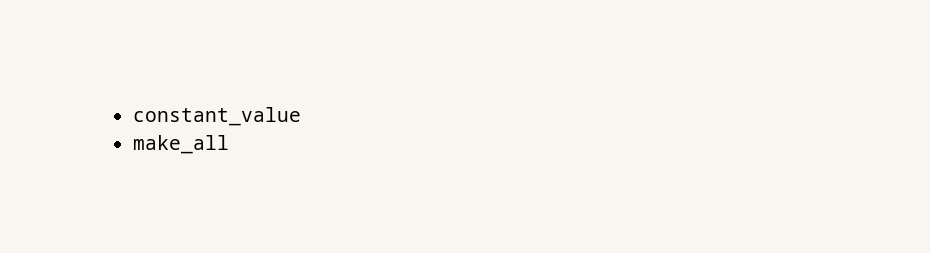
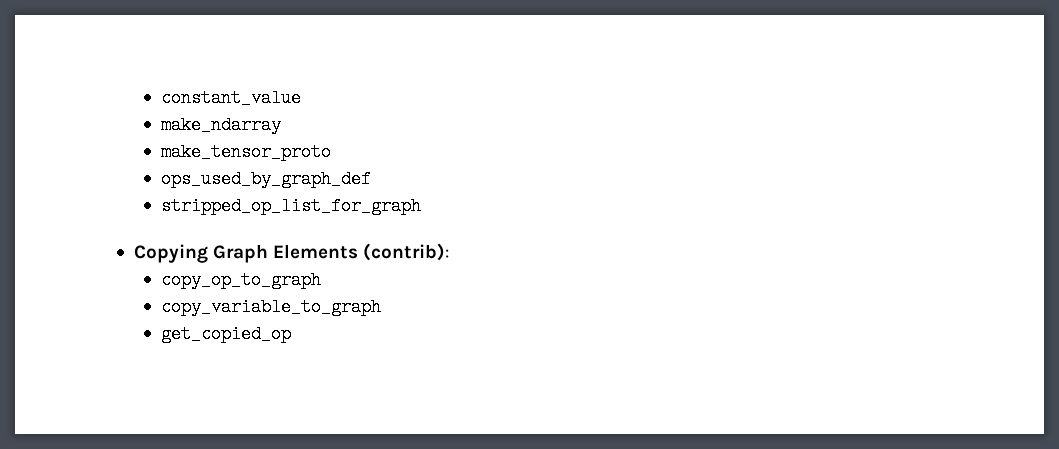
[132,135,229,154] make_all -> [161,116,282,134] [161,143,332,161] [161,170,372,188] [161,197,422,215] [133,243,450,263] [161,271,322,289] [161,298,382,316] [161,325,292,343] make_ndarray // make_tensor_proto // ops_used_by_graph_def // stripped_op_list_for_graph // Copying Graph Elements (contrib): // copy_op_to_graph // copy_variable_to_graph // get_copied_op

